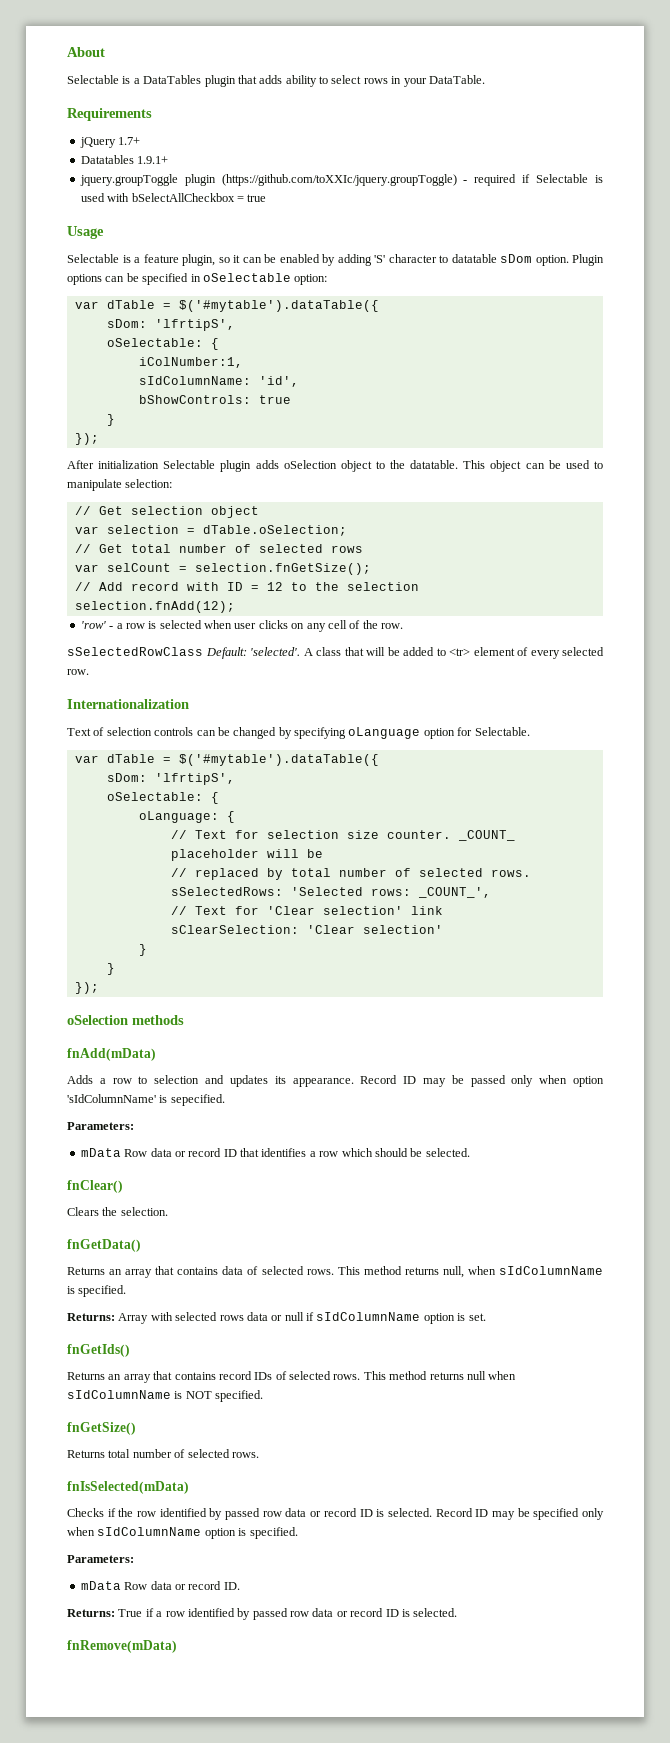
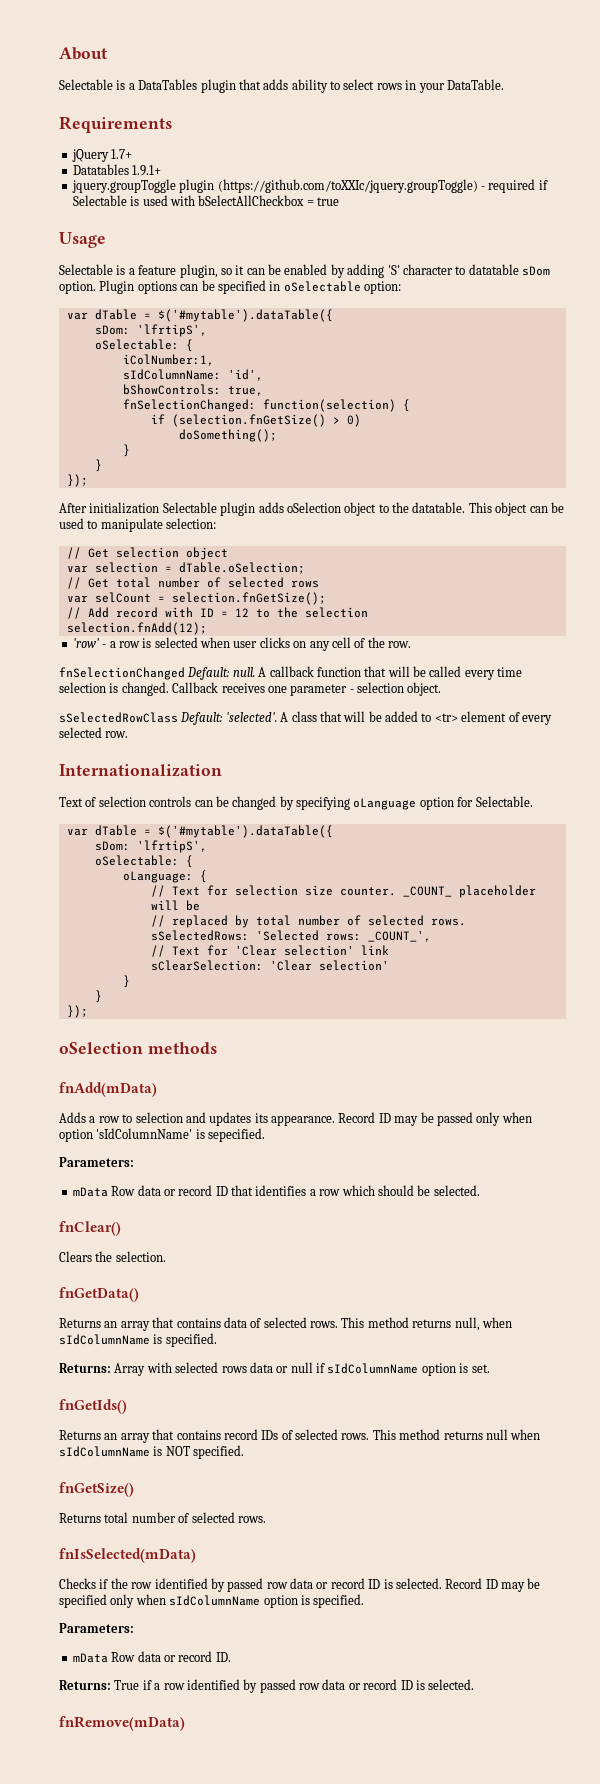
[258,395,291,404] true -> [227,386,263,396] [122,399,410,412] [150,414,361,427] [178,429,277,442] [122,444,130,457] true, // fnSelectionChanged: function(selection) { // if (selection.fnGetSize() > 0) // doSomething(); // }
(403, 626) none -> [59,666,523,680] [59,682,442,696] // fnSelectionChanged Default: null. A callback function that will be called every time selection is changed. Callback receives one parameter - selection object.

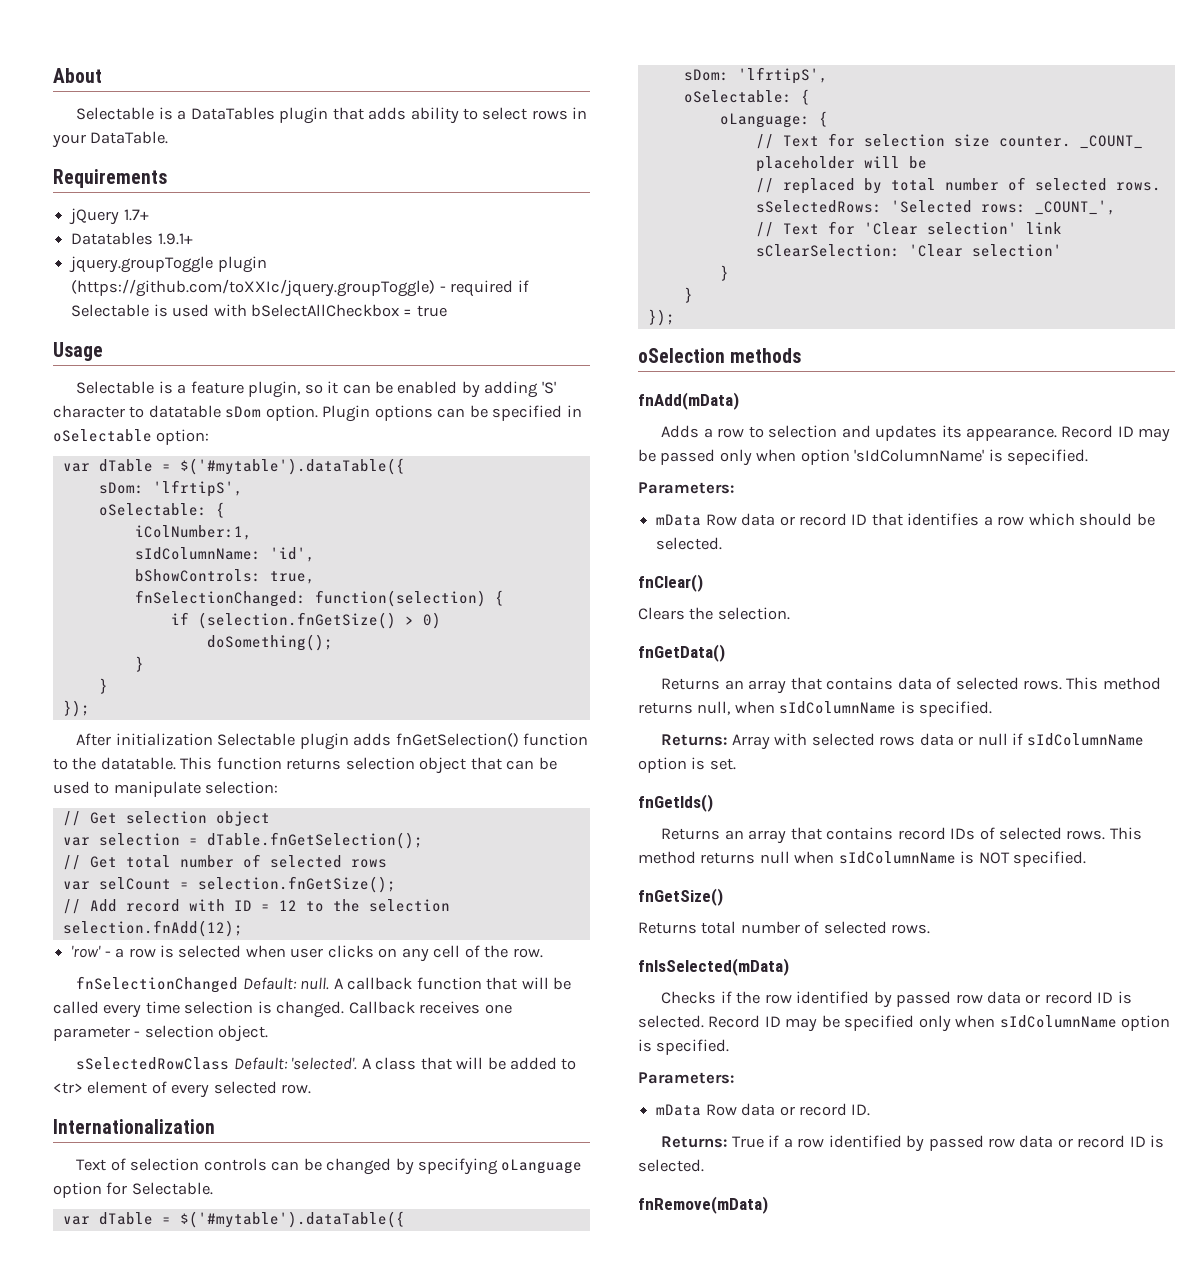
[286,502,377,516] oSelection object -> [395,733,589,747] fnGetSelection() function
[495,502,528,516] object -> [216,757,502,774] function returns selection object that
[178,562,305,574] dTable.oSelection; -> [206,832,423,849] dTable.fnGetSelection();

